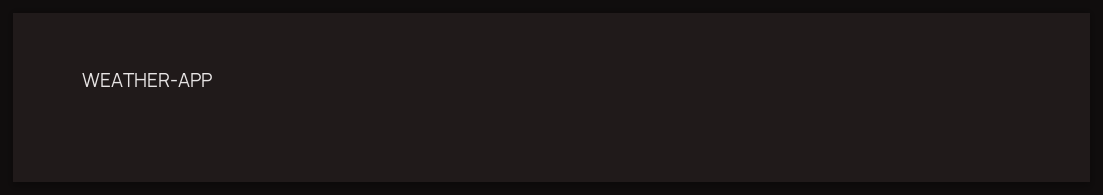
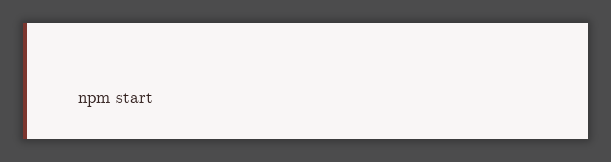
[82,73,212,87] WEATHER-APP -> [78,93,153,107] npm start

